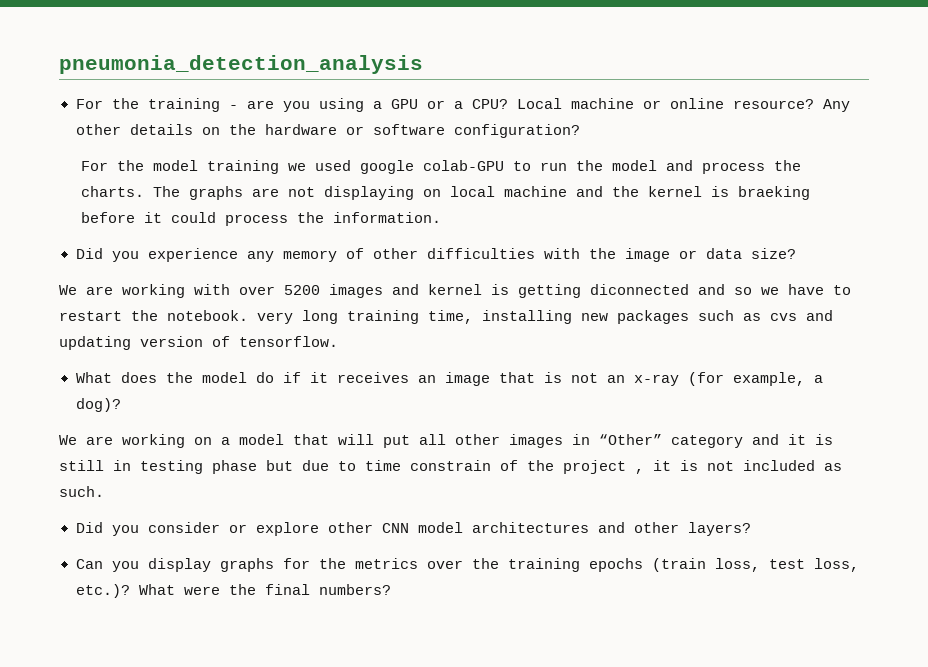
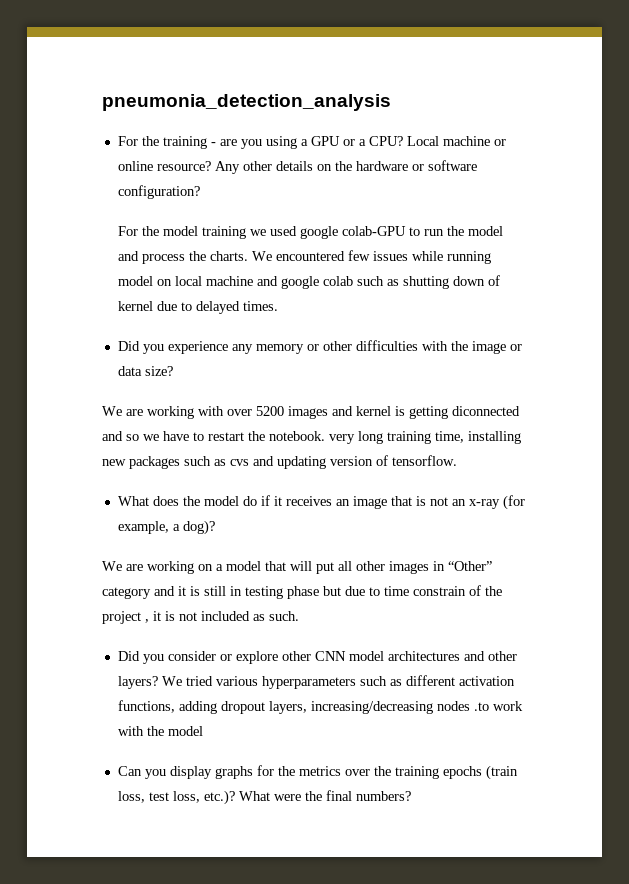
[152,186,810,200] [80,212,441,226] The graphs are not displaying on local machine and the kernel is braeking before it could process the information. -> [252,250,492,264] [118,275,501,289] [118,301,279,314] We encountered few issues while running model on local machine and google colab such as shutting down of kernel due to delayed times.
[345,248,364,259] of -> [306,344,319,351] or
(751, 529) none -> [161,675,515,689] [117,700,523,714] [117,726,203,736] We tried various hyperparameters such as different activation functions, adding dropout layers, increasing/decreasing nodes .to work with the model

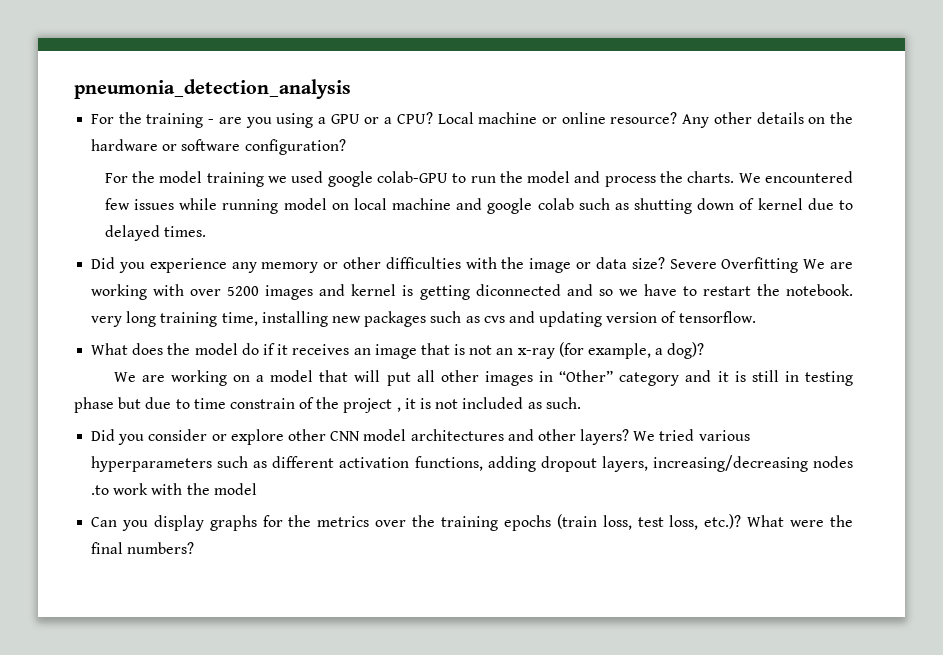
(173, 371) // -> [669,257,799,273] Severe Overfitting

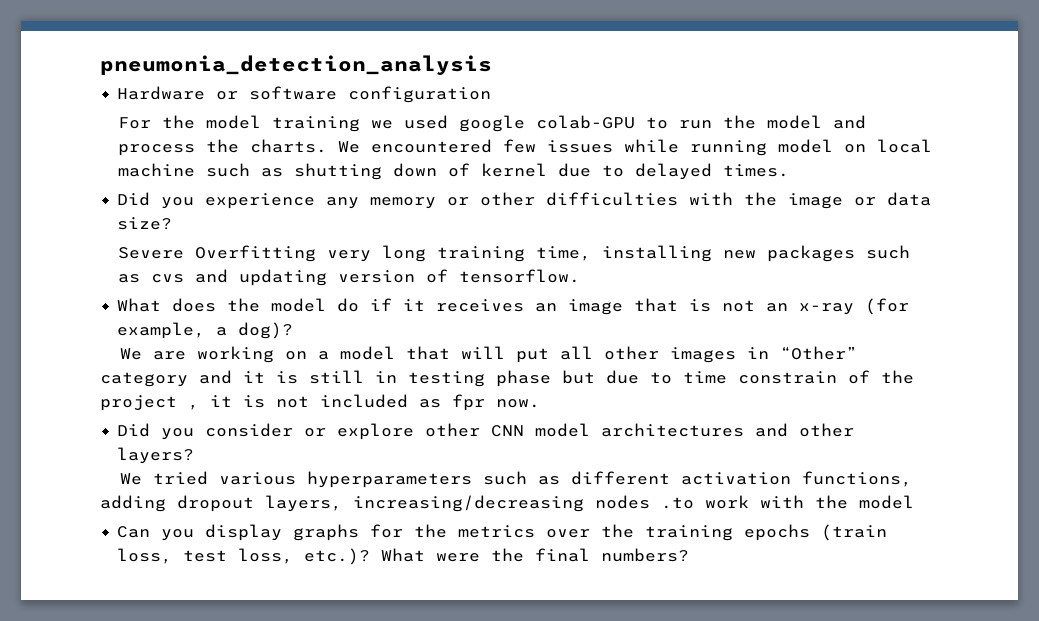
[91,112,853,128] [91,139,159,151] For the training - are you using a GPU or a CPU? Local machine or online resource? Any other details on the hardware -> [117,86,206,100] Hardware
[244,139,346,155] configuration? -> [348,86,492,103] configuration
[456,198,574,214] and google colab -> (195, 170) none
(665, 263) none -> (173, 223) //
[803,259,854,269] [91,284,853,300] We are working with over 5200 images and kernel is getting diconnected and so we have to restart the notebook. -> (316, 253) none
[545,397,581,409] such. -> [452,394,540,411] fpr now.
(630, 437) none -> (195, 455) //

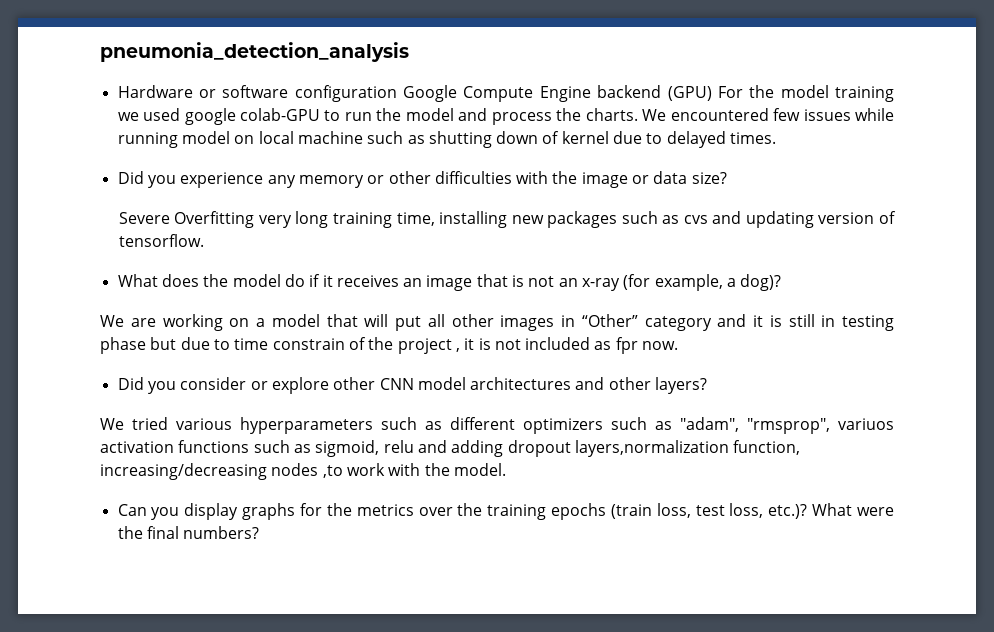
(492, 94) // -> [403,85,712,102] Google Compute Engine backend (GPU)
[681,471,913,487] [100,495,342,512] activation functions, adding dropout layers, -> [523,417,894,434] [100,440,801,457] optimizers such as "adam", "rmsprop", variuos activation functions such as sigmoid, relu and adding dropout layers,normalization function,
[661,497,694,509] .to -> [322,465,343,478] ,to
[859,495,914,509] model -> [453,463,506,476] model.

